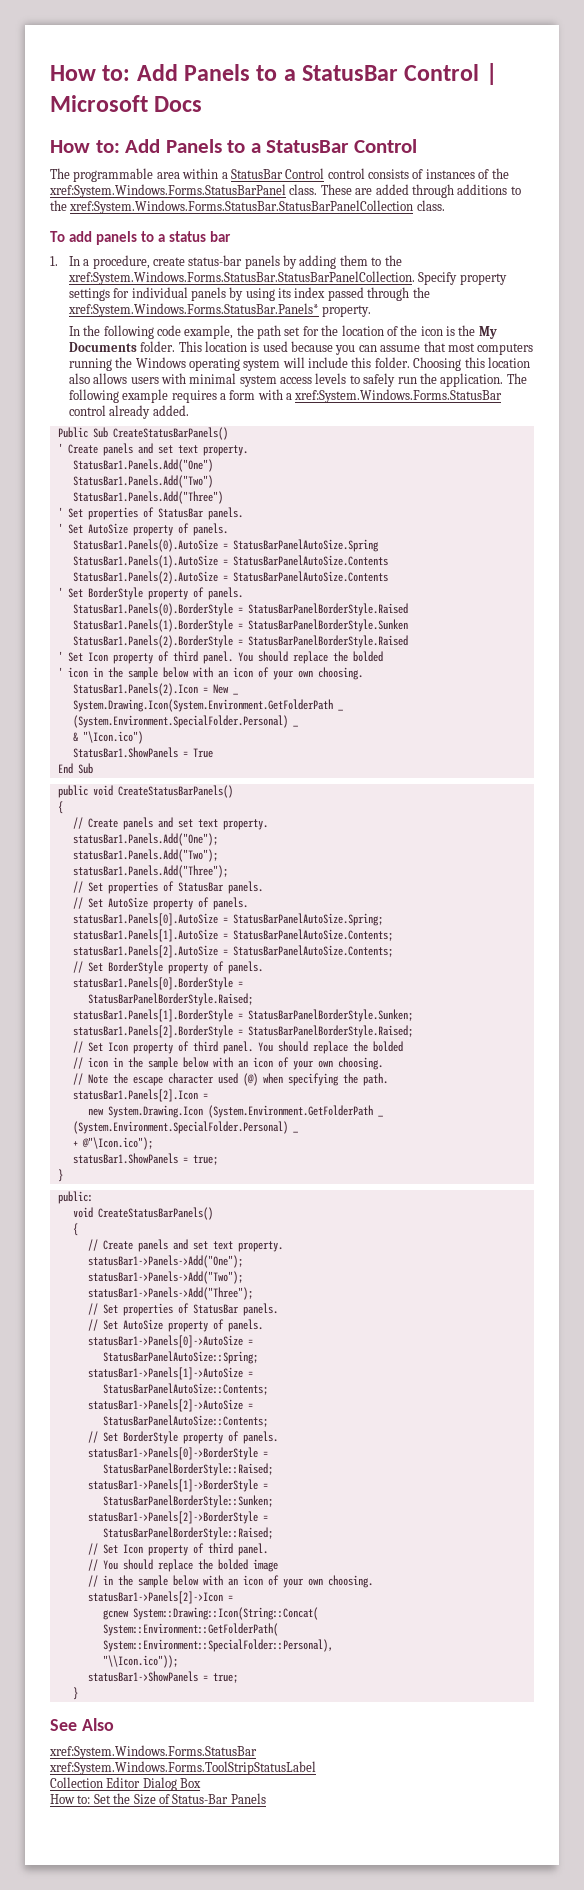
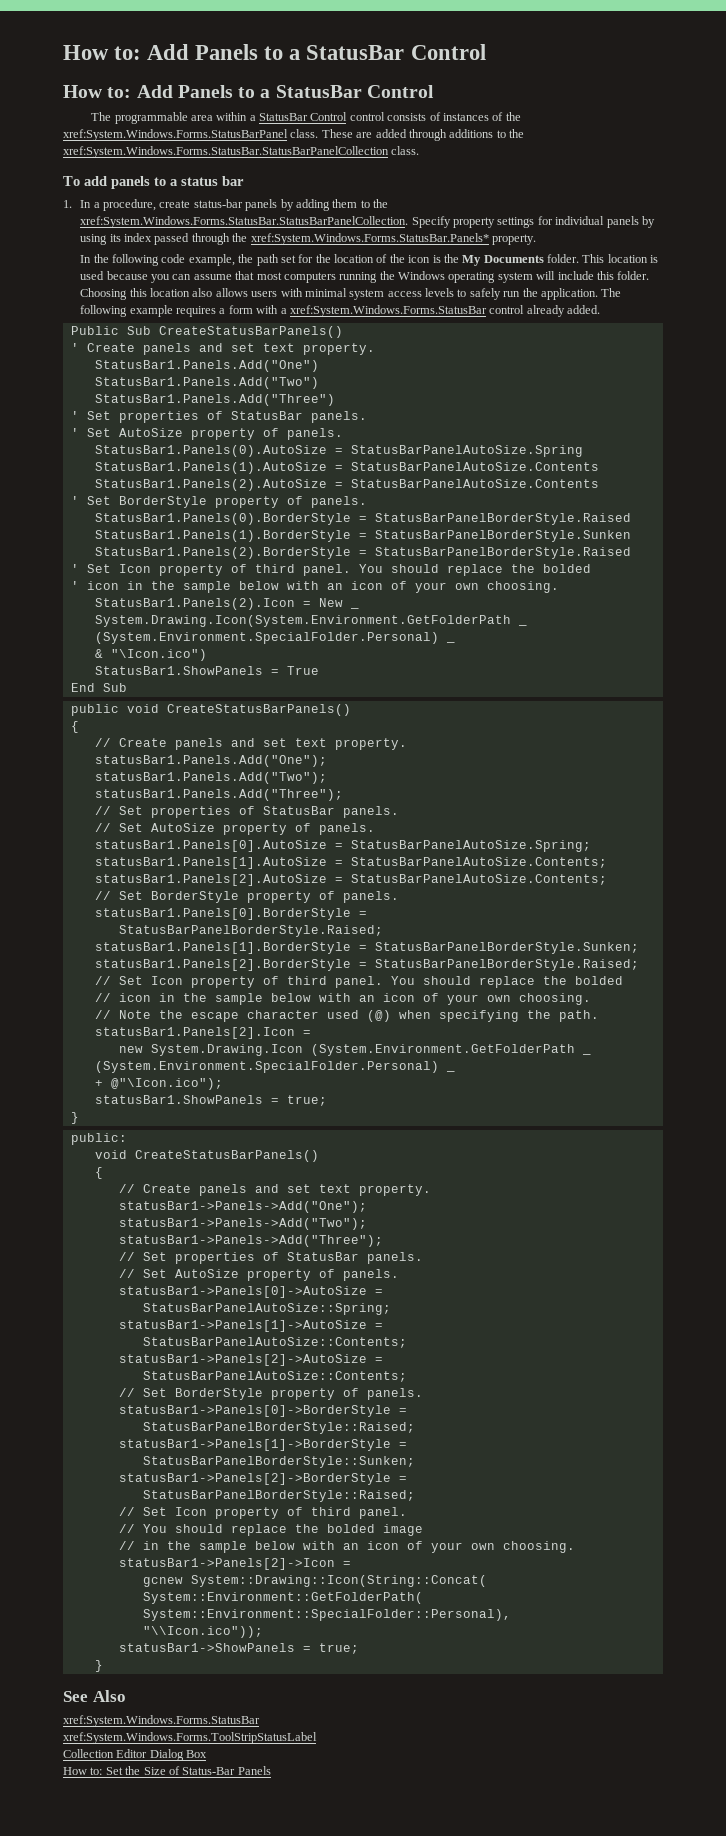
[50,63,497,85] [50,95,203,112] How to: Add Panels to a StatusBar Control | Microsoft Docs -> [63,44,486,60] How to: Add Panels to a StatusBar Control

